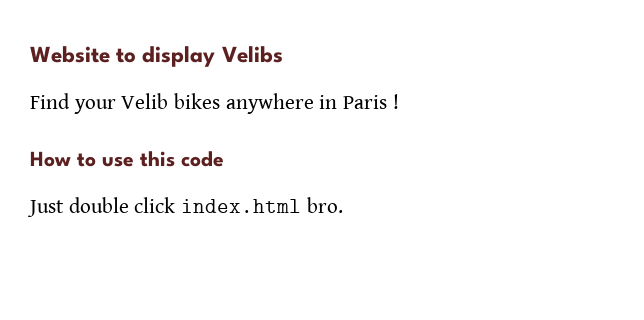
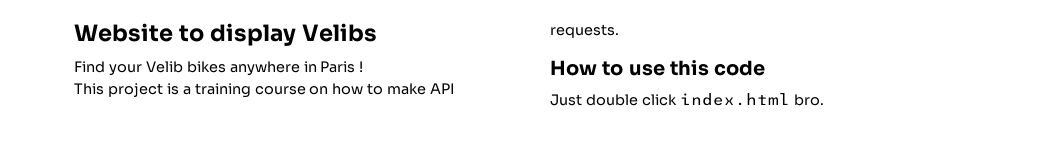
(399, 101) none -> [74,83,456,98] [550,24,619,38] // This project is a training course on how to make API requests.

